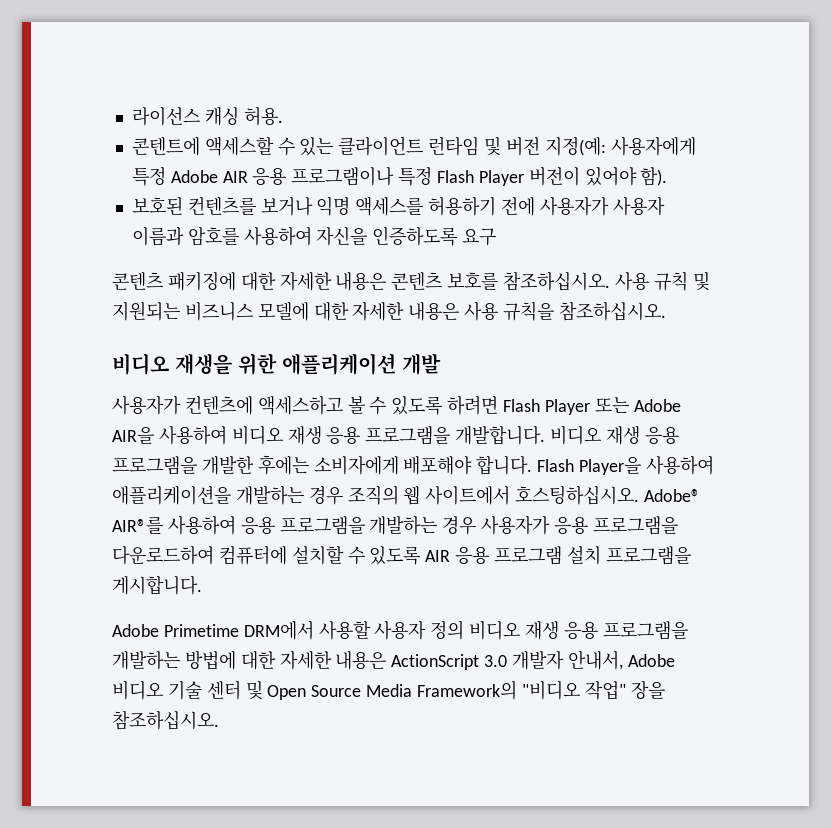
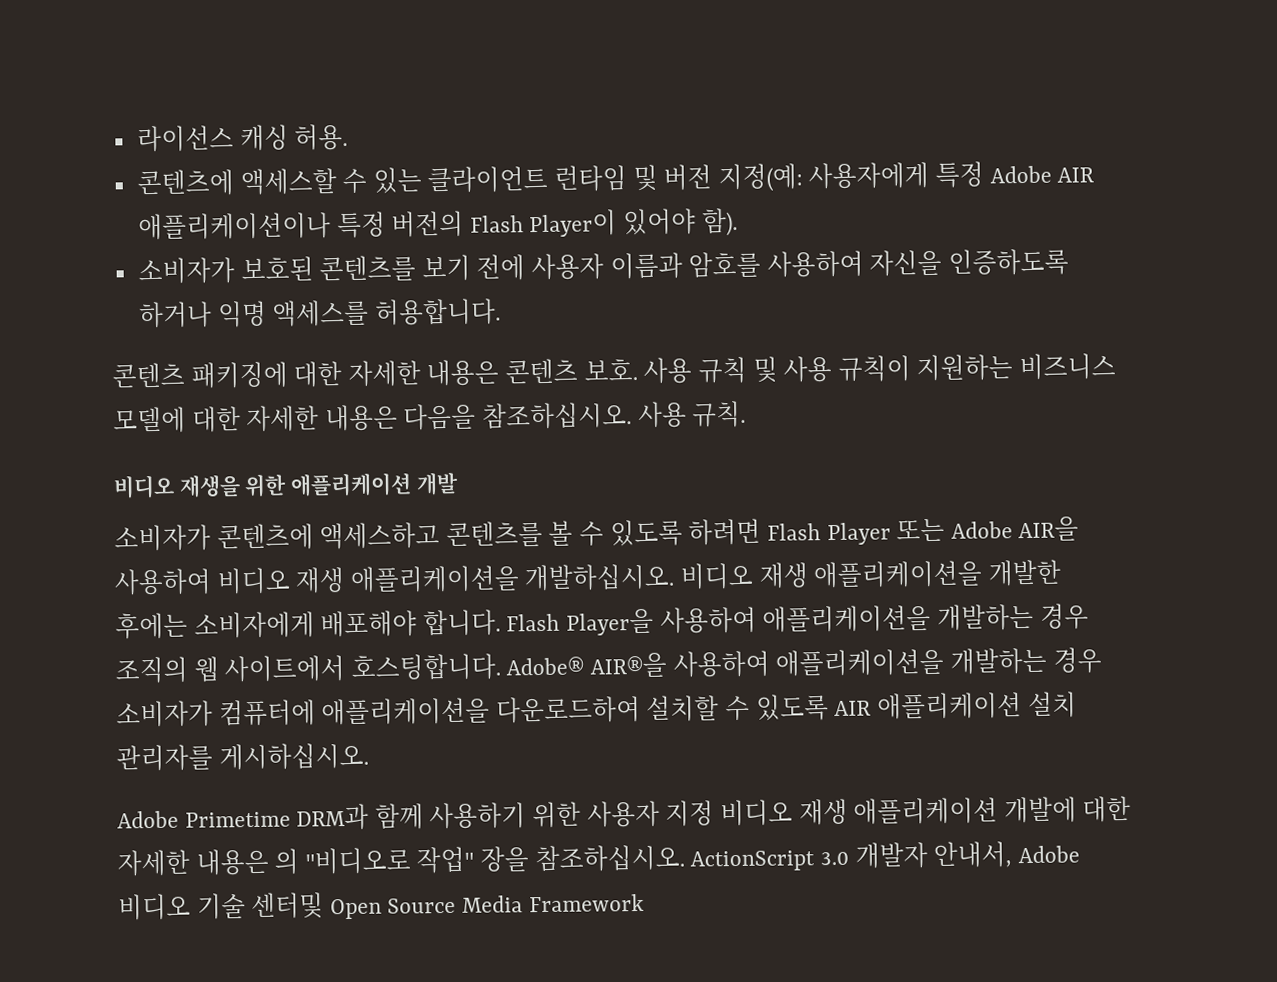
[131,137,200,156] 콘텐트에 -> [136,169,234,197] 콘텐츠에
[252,167,668,186] [131,196,609,216] 응용 프로그램이나 특정 Flash Player 버전이 있어야 함). // 보호된 컨텐츠를 보거나 익명 액세스를 허용하기 전에 사용자가 -> [137,207,738,241] [137,254,526,285] 애플리케이션이나 특정 버전의 Flash Player이 있어야 함). // 소비자가 보호된 콘텐츠를 보기 전에
[462,228,497,246] 요구 -> [138,298,501,329] 하거나 익명 액세스를 허용합니다.
[447,271,611,291] 보호를 참조하십시오. -> [583,359,638,381] 보호.
[112,301,180,321] 지원되는 -> [783,354,1014,383] 사용 규칙이 지원하는
[464,301,666,321] 사용 규칙을 참조하십시오. -> [403,400,747,431] 다음을 참조하십시오. 사용 규칙.
[112,395,343,415] 사용자가 컨텐츠에 액세스하고 -> [114,520,543,552] 소비자가 콘텐츠에 액세스하고 콘텐츠를
[326,425,679,445] [112,456,197,475] 응용 프로그램을 개발합니다. 비디오 재생 응용 프로그램을 -> [349,560,984,593] 애플리케이션을 개발하십시오. 비디오 재생 애플리케이션을
[515,485,701,505] [112,515,678,535] [112,545,691,565] [112,575,202,595] [112,620,688,640] [112,650,387,670] 호스팅하십시오. Adobe® AIR®를 사용하여 응용 프로그램을 개발하는 경우 사용자가 응용 프로그램을 다운로드하여 컴퓨터에 설치할 수 있도록 AIR 응용 프로그램 설치 프로그램을 게시합니다. // Adobe Primetime DRM에서 사용할 사용자 정의 비디오 재생 응용 프로그램을 개발하는 방법에 대한 자세한 내용은 -> [350,647,1102,681] [116,691,1077,728] [116,742,369,772] [117,795,1132,831] [117,844,685,877] 호스팅합니다. Adobe® AIR®을 사용하여 애플리케이션을 개발하는 경우 소비자가 컴퓨터에 애플리케이션을 다운로드하여 설치할 수 있도록 AIR 애플리케이션 설치 관리자를 게시하십시오. // Adobe Primetime DRM과 함께 사용하기 위한 사용자 지정 비디오 재생 애플리케이션 개발에 대한 자세한 내용은 의 "비디오로 작업" 장을 참조하십시오.
[206,680,263,700] 센터 및 -> [251,892,325,920] 센터및
[417,680,665,700] [112,710,219,730] Framework의 "비디오 작업" 장을 참조하십시오. -> [528,893,644,913] Framework

